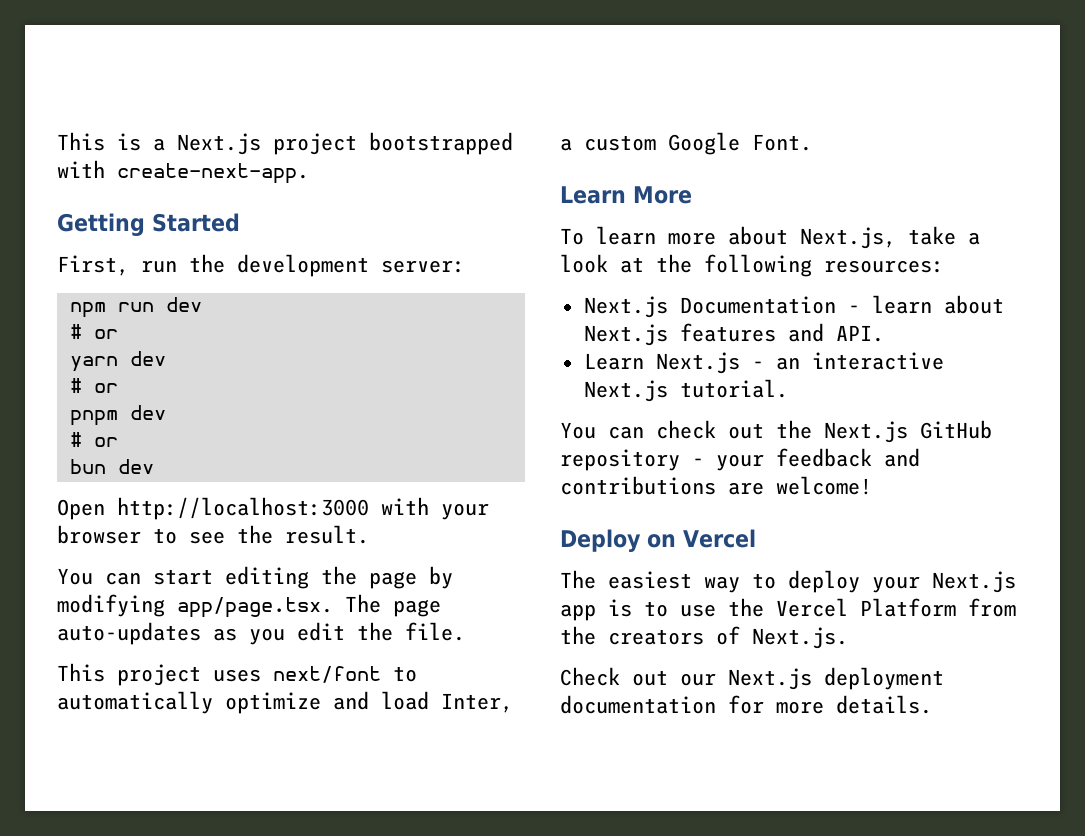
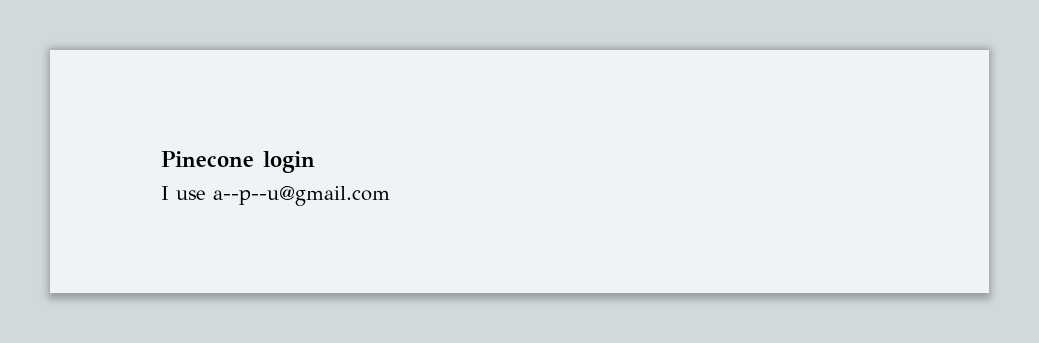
[57,132,513,155] [57,160,309,184] [57,213,240,236] [57,254,465,277] [69,297,202,318] [69,324,118,339] [69,351,166,372] [69,378,118,393] [69,405,166,426] [69,432,118,447] [69,459,154,474] [57,497,489,520] [57,525,369,544] [57,566,453,589] [57,594,441,618] [57,622,465,645] [57,663,417,686] [57,691,513,714] [560,132,812,155] [560,186,692,204] [560,226,980,249] [560,254,944,277] [583,295,1004,318] [583,323,884,346] [583,352,944,374] [583,379,788,402] [560,420,992,443] [560,448,920,471] [560,476,872,495] [560,529,756,552] [560,570,1016,593] [560,598,1016,621] [560,626,848,649] [560,667,944,690] [560,695,932,714] This is a Next.js project bootstrapped with create-next-app. // Getting Started // First, run the development server: // npm run dev // # or // yarn dev // # or // pnpm dev // # or // bun dev // Open http://localhost:3000 with your browser to see the result. // You can start editing the page by modifying app/page.tsx. The page auto-updates as you edit the file. // This project uses next/font to automatically optimize and load Inter, a custom Google Font. // Learn More // To learn more about Next.js, take a look at the following resources: // Next.js Documentation - learn about Next.js features and API. // Learn Next.js - an interactive Next.js tutorial. // You can check out the Next.js GitHub repository - your feedback and contributions are welcome! // Deploy on Vercel // The easiest way to deploy your Next.js app is to use the Vercel Platform from the creators of Next.js. // Check out our Next.js deployment documentation for more details. -> [161,151,315,173] [161,186,390,206] Pinecone login // I use a--p--u@gmail.com

